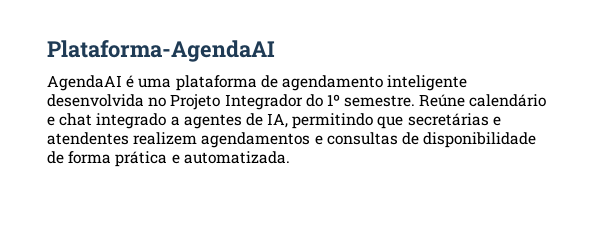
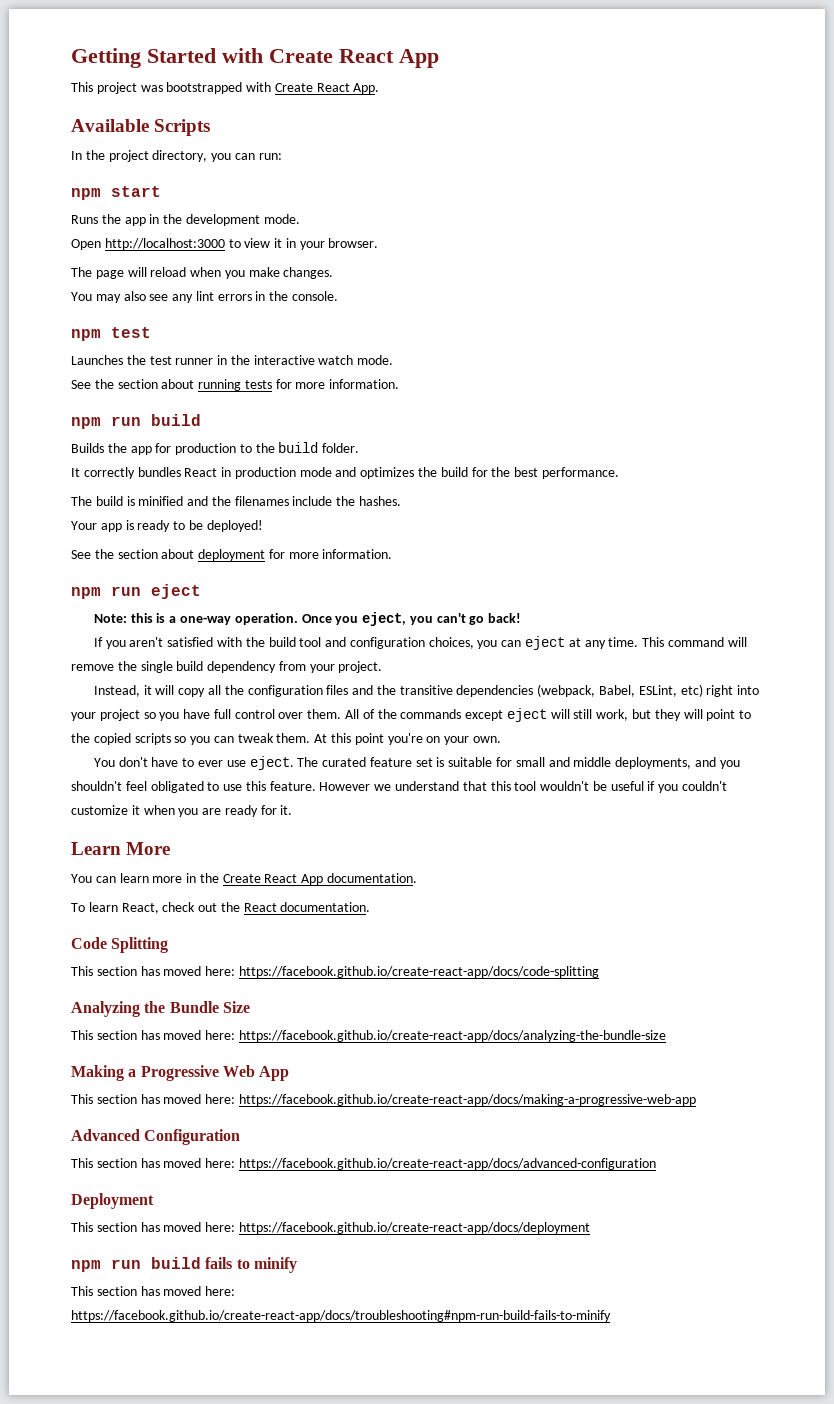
[47,40,275,62] [47,75,468,91] [47,94,547,110] [47,113,501,129] [47,132,537,148] [47,151,290,167] Plataforma-AgendaAI // AgendaAI é uma plataforma de agendamento inteligente desenvolvida no Projeto Integrador do 1º semestre. Reúne calendário e chat integrado a agentes de IA, permitindo que secretárias e atendentes realizem agendamentos e consultas de disponibilidade de forma prática e automatizada. -> [71,48,439,68] [71,82,380,94] [71,119,211,136] [71,150,282,162] [71,186,161,200] [71,214,300,226] [71,238,379,250] [71,267,334,279] [71,291,339,303] [71,327,151,341] [71,355,394,365] [71,379,400,391] [71,414,201,429] [71,442,360,455] [71,467,619,479] [71,496,402,506] [71,520,263,532] [71,549,393,561] [71,584,201,599] [93,612,522,626] [93,636,747,650] [71,661,383,673] [93,684,760,697] [71,708,752,722] [71,733,501,745] [93,756,740,770] [71,781,728,793] [71,805,293,817] [71,842,171,855] [71,873,418,885] [71,902,371,914] [71,937,169,953] [71,966,599,978] [71,1001,250,1017] [71,1030,666,1042] [71,1065,290,1081] [71,1094,696,1106] [71,1129,241,1145] [71,1158,656,1170] [71,1193,154,1209] [71,1222,590,1234] [71,1257,297,1273] [71,1286,236,1296] [71,1310,611,1322] Getting Started with Create React App // This project was bootstrapped with Create React App. // Available Scripts // In the project directory, you can run: // npm start // Runs the app in the development mode. // Open http://localhost:3000 to view it in your browser. // The page will reload when you make changes. // You may also see any lint errors in the console. // npm test // Launches the test runner in the interactive watch mode. // See the section about running tests for more information. // npm run build // Builds the app for production to the build folder. // It correctly bundles React in production mode and optimizes the build for the best performance. // The build is minified and the filenames include the hashes. // Your app is ready to be deployed! // See the section about deployment for more information. // npm run eject // Note: this is a one-way operation. Once you eject, you can't go back! // If you aren't satisfied with the build tool and configuration choices, you can eject at any time. This command will remove the single build dependency from your project. // Instead, it will copy all the configuration files and the transitive dependencies (webpack, Babel, ESLint, etc) right into your project so you have full control over them. All of the commands except eject will still work, but they will point to the copied scripts so you can tweak them. At this point you're on your own. // You don't have to ever use eject. The curated feature set is suitable for small and middle deployments, and you shouldn't feel obligated to use this feature. However we understand that this tool wouldn't be useful if you couldn't customize it when you are ready for it. // Learn More // You can learn more in the Create React App documentation. // To learn React, check out the React documentation. // Code Splitting // This section has moved here: https://facebook.github.io/create-react-app/docs/code-splitting // Analyzing the Bundle Size // This section has moved here: https://facebook.github.io/create-react-app/docs/analyzing-the-bundle-size // Making a Progressive Web App // This section has moved here: https://facebook.github.io/create-react-app/docs/making-a-progressive-web-app // Advanced Configuration // This section has moved here: https://facebook.github.io/create-react-app/docs/advanced-configuration // Deployment // This section has moved here: https://facebook.github.io/create-react-app/docs/deployment // npm run build fails to minify // This section has moved here: https://facebook.github.io/create-react-app/docs/troubleshooting#npm-run-build-fails-to-minify

